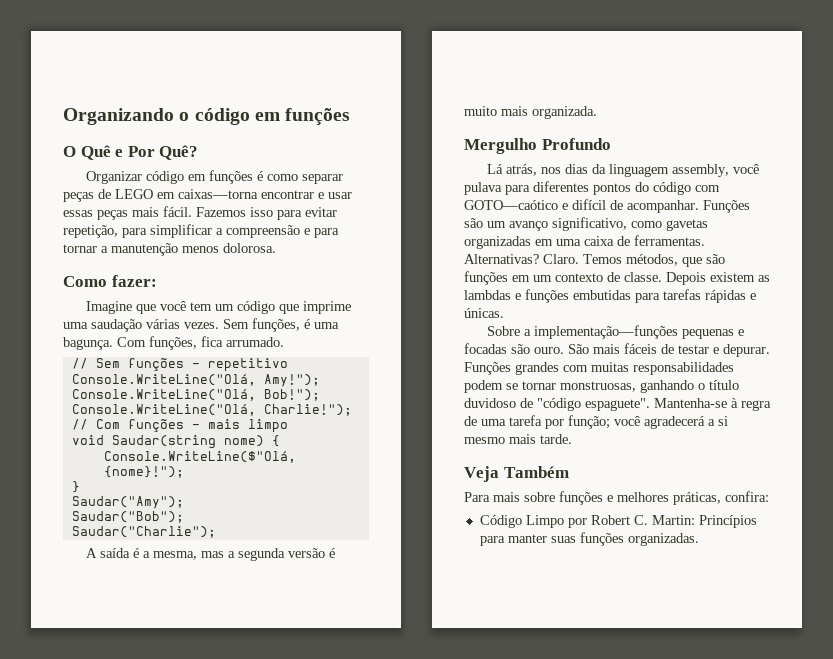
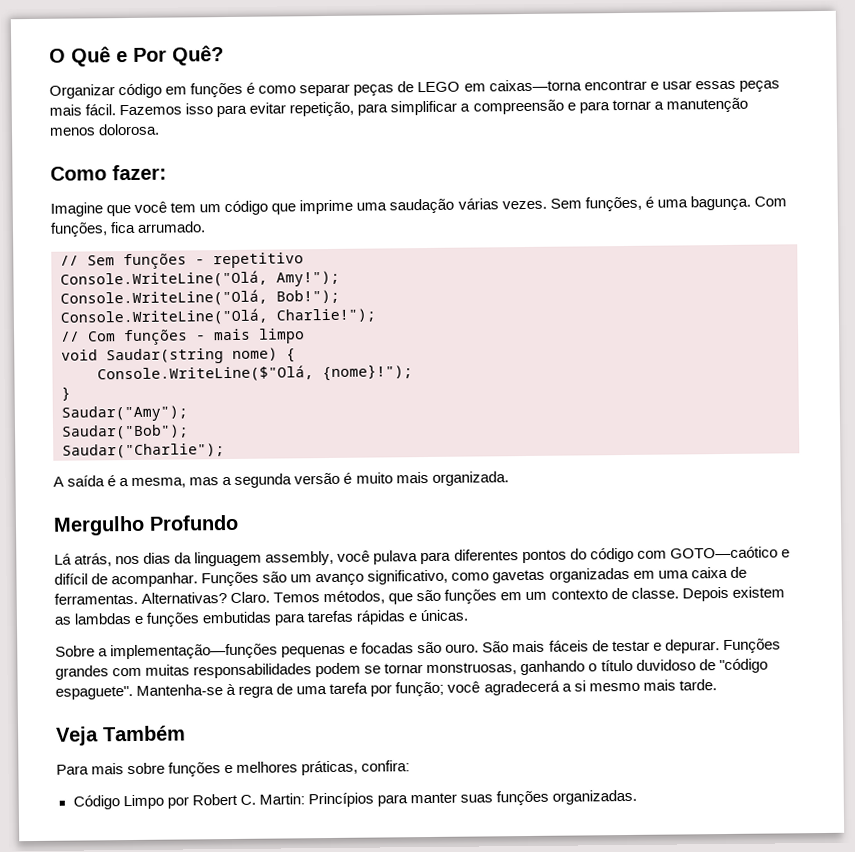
[63,108,351,125] Organizando o código em funções // -> (49, 55) none

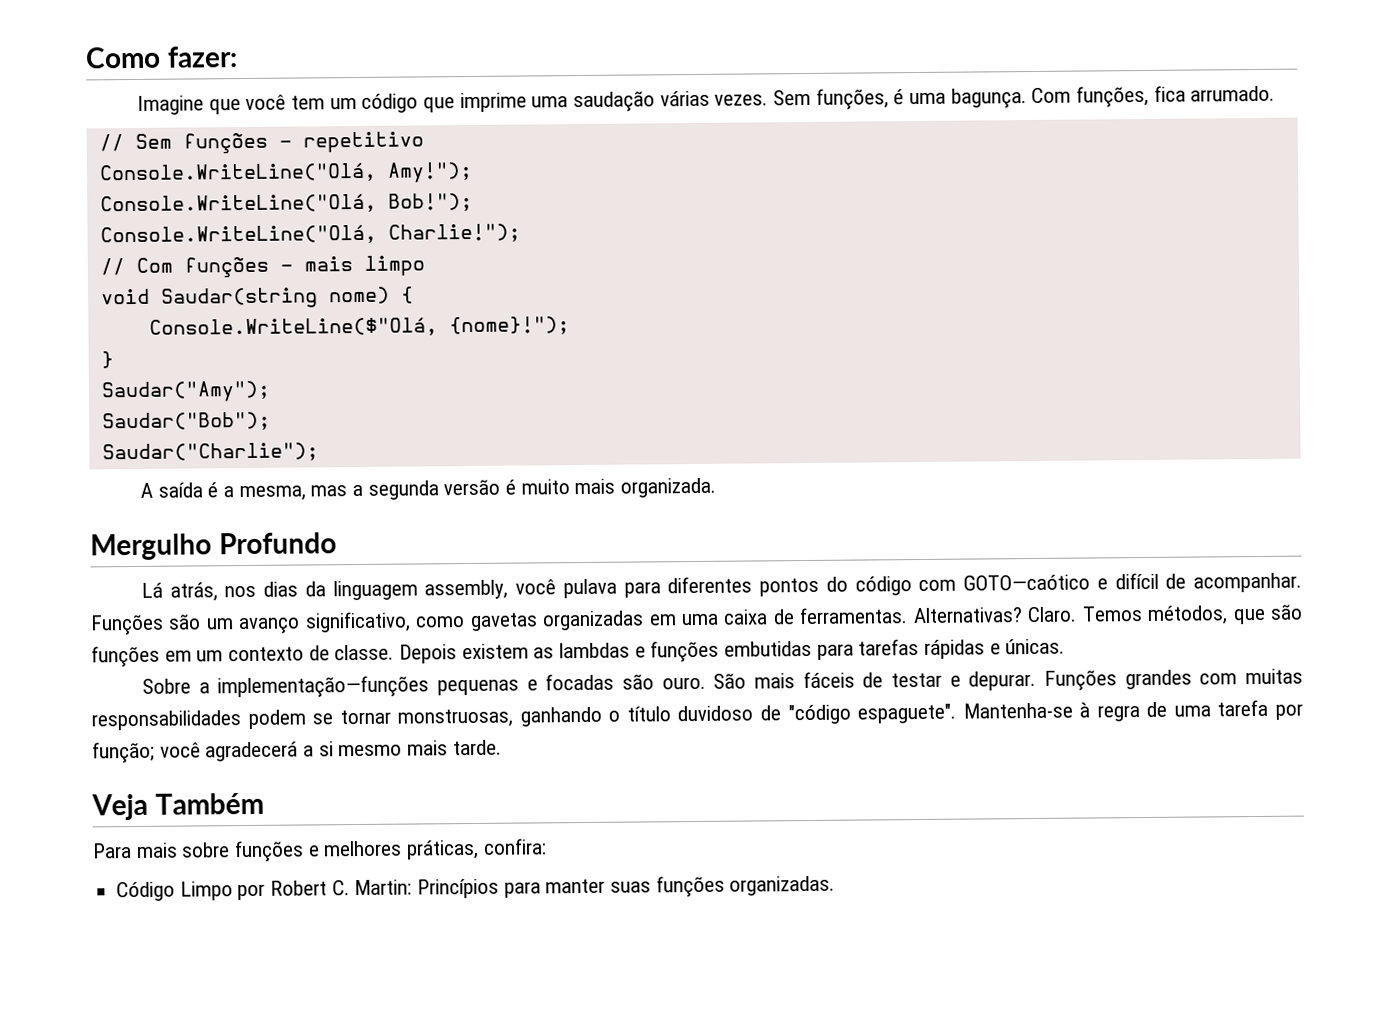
[49,45,224,67] [49,79,780,99] [49,97,748,118] [49,123,161,136] O Quê e Por Quê? // Organizar código em funções é como separar peças de LEGO em caixas—torna encontrar e usar essas peças mais fácil. Fazemos isso para evitar repetição, para simplificar a compreensão e para tornar a manutenção menos dolorosa. // -> (85, 57) none

